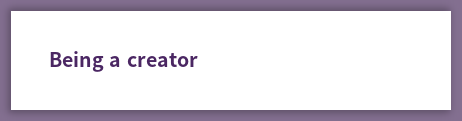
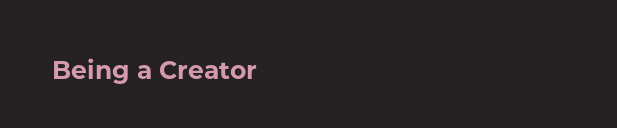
[126,53,198,67] creator -> [159,61,257,79] Creator

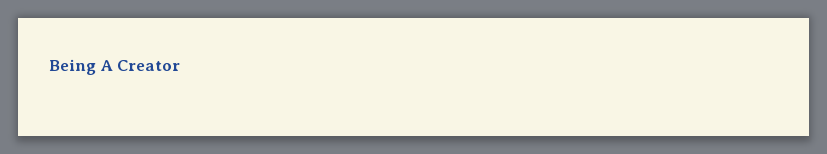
[137,65,152,79] a -> [99,60,113,71] A

